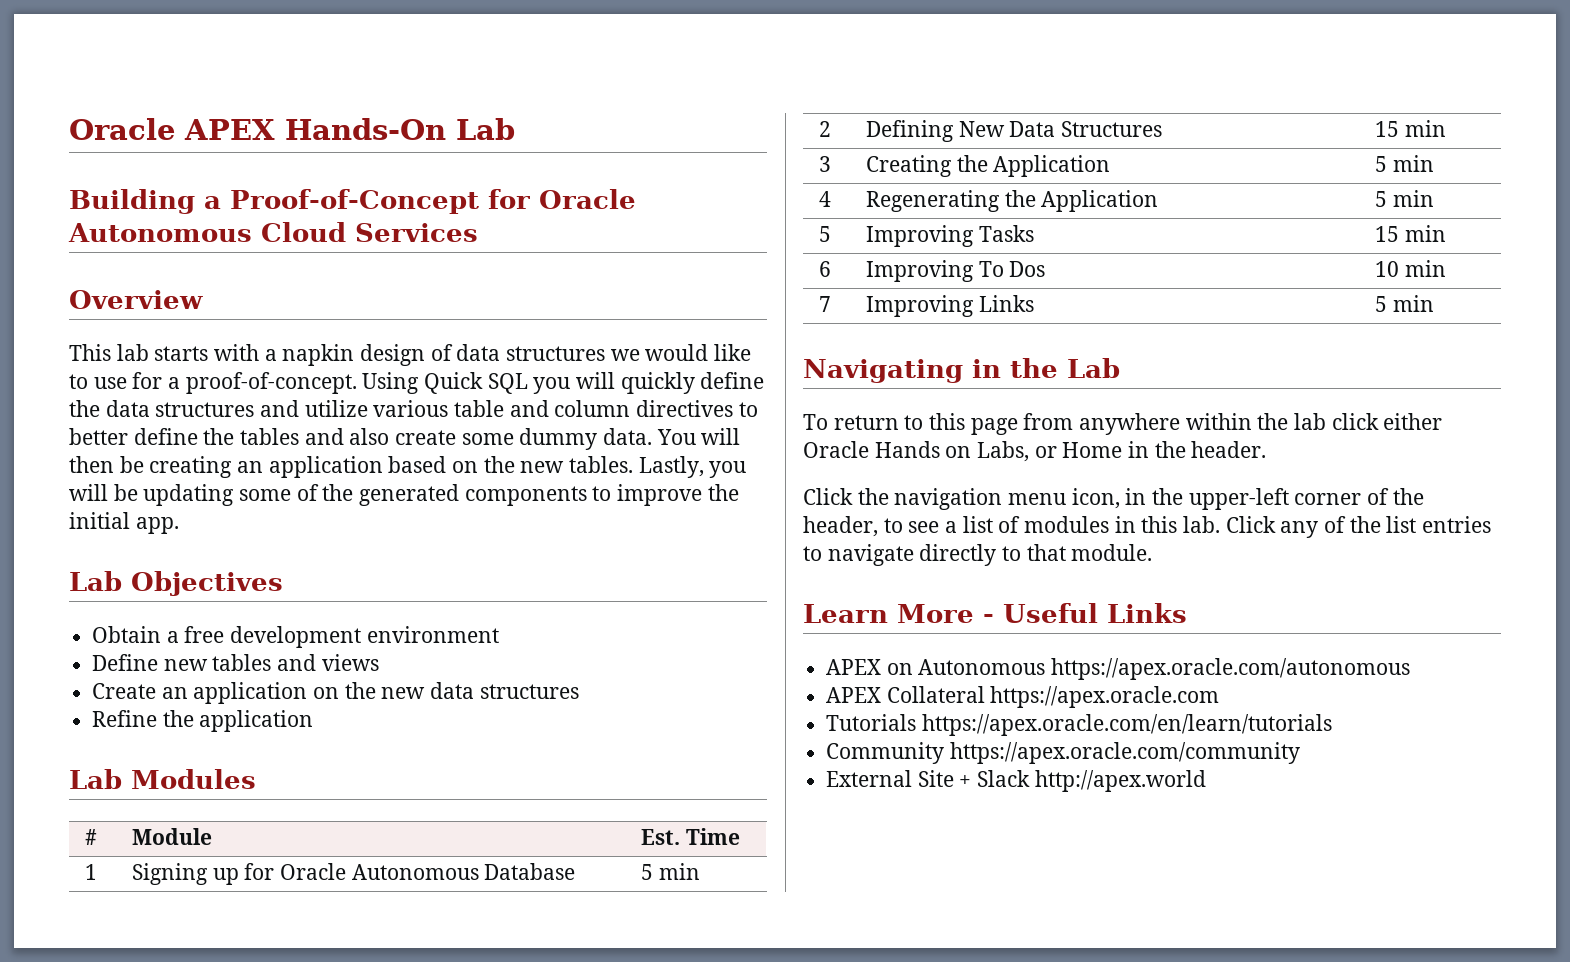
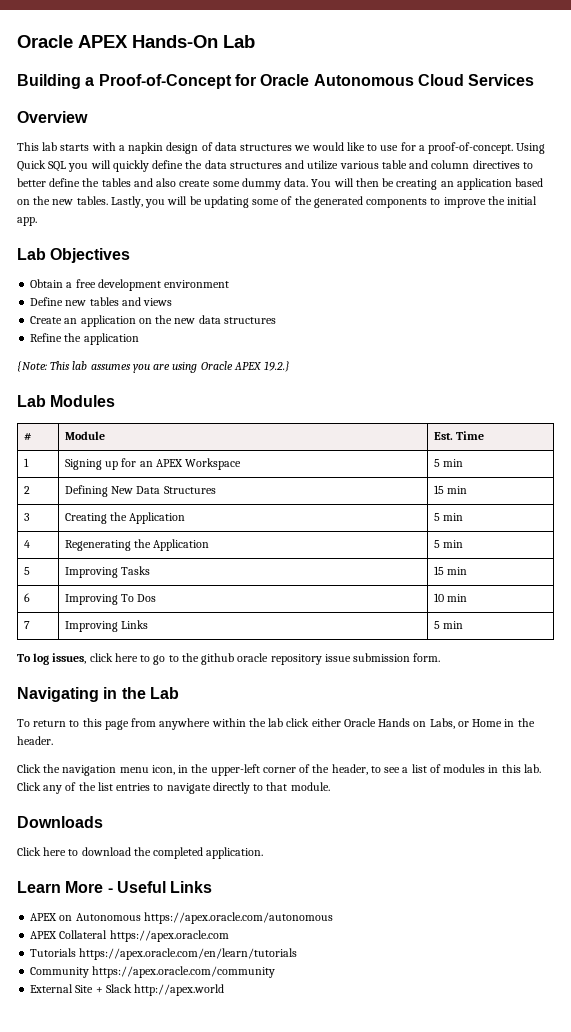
(314, 721) none -> [17,361,291,373] // {Note: This lab assumes you are using Oracle APEX 19.2.}
[279,863,576,880] Oracle Autonomous Database -> [139,458,242,470] an APEX Workspace
(1434, 303) none -> [17,653,441,665] // To log issues, click here to go to the github oracle repository issue submission form.
(1153, 552) none -> [17,816,103,828] [17,847,264,859] // Downloads // Click here to download the completed application.

